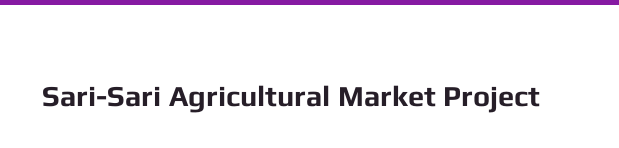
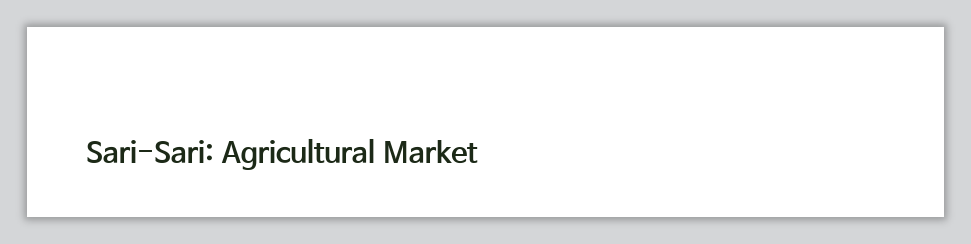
[42,86,161,107] Sari-Sari -> [86,140,214,163] Sari-Sari:
[443,86,541,113] Project -> (478, 152) none

